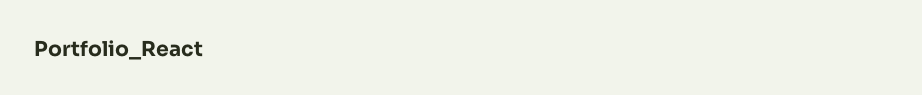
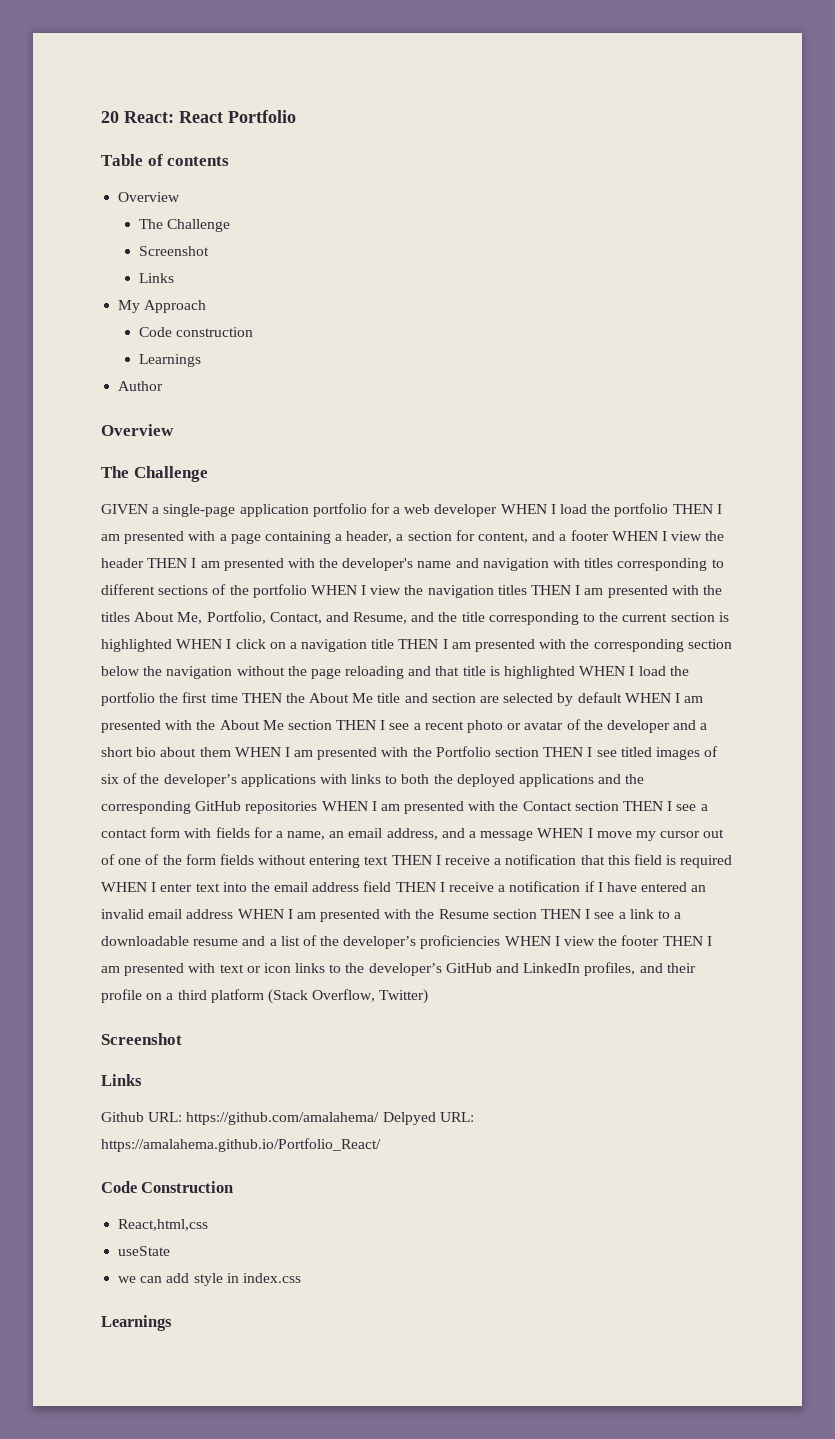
[34,40,203,60] Portfolio_React -> [101,110,296,123] [101,154,230,166] [118,192,181,202] [139,219,231,232] [139,246,210,256] [139,273,175,283] [118,300,207,313] [139,327,254,337] [139,354,202,367] [118,381,164,391] [101,424,174,436] [101,466,208,482] [101,503,722,517] [101,530,725,544] [101,558,724,571] [101,584,722,598] [101,611,729,625] [101,639,732,652] [101,666,689,679] [101,692,704,706] [101,719,708,733] [101,746,719,760] [101,773,645,787] [101,801,708,814] [101,827,725,841] [101,854,733,868] [101,881,707,892] [101,909,682,922] [101,935,712,949] [101,962,696,976] [101,989,429,1004] [101,1033,182,1045] [101,1074,142,1086] [101,1112,474,1125] [101,1138,381,1152] [101,1181,234,1193] [118,1219,209,1231] [118,1246,171,1256] [118,1273,301,1286] [101,1315,172,1331] 20 React: React Portfolio // Table of contents // Overview // The Challenge // Screenshot // Links // My Approach // Code construction // Learnings // Author // Overview // The Challenge // GIVEN a single-page application portfolio for a web developer WHEN I load the portfolio THEN I am presented with a page containing a header, a section for content, and a footer WHEN I view the header THEN I am presented with the developer's name and navigation with titles corresponding to different sections of the portfolio WHEN I view the navigation titles THEN I am presented with the titles About Me, Portfolio, Contact, and Resume, and the title corresponding to the current section is highlighted WHEN I click on a navigation title THEN I am presented with the corresponding section below the navigation without the page reloading and that title is highlighted WHEN I load the portfolio the first time THEN the About Me title and section are selected by default WHEN I am presented with the About Me section THEN I see a recent photo or avatar of the developer and a short bio about them WHEN I am presented with the Portfolio section THEN I see titled images of six of the developer’s applications with links to both the deployed applications and the corresponding GitHub repositories WHEN I am presented with the Contact section THEN I see a contact form with fields for a name, an email address, and a message WHEN I move my cursor out of one of the form fields without entering text THEN I receive a notification that this field is required WHEN I enter text into the email address field THEN I receive a notification if I have entered an invalid email address WHEN I am presented with the Resume section THEN I see a link to a downloadable resume and a list of the developer’s proficiencies WHEN I view the footer THEN I am presented with text or icon links to the developer’s GitHub and LinkedIn profiles, and their profile on a third platform (Stack Overflow, Twitter) // Screenshot // Links // Github URL: https://github.com/amalahema/ Delpyed URL: https://amalahema.github.io/Portfolio_React/ // Code Construction // React,html,css // useState // we can add style in index.css // Learnings

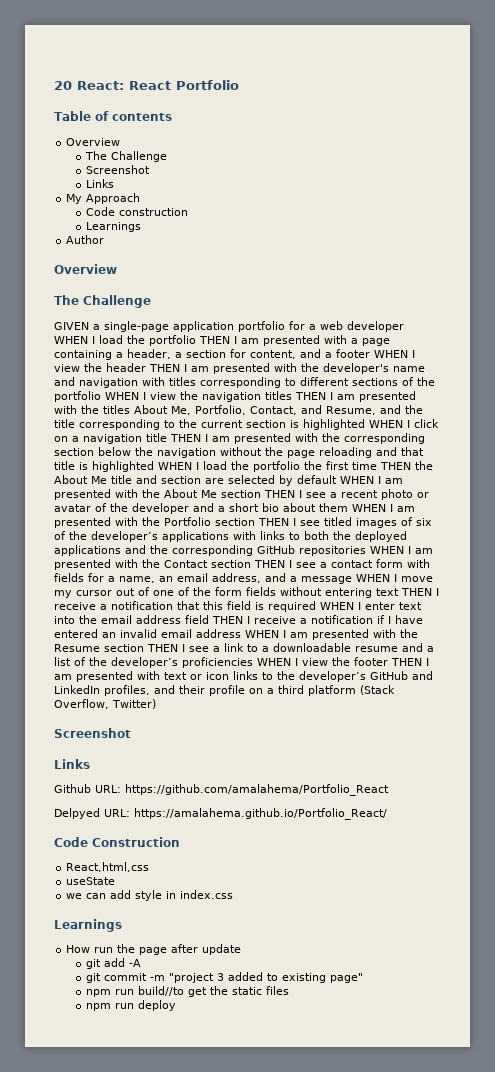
[186,1112,380,1125] https://github.com/amalahema/ -> [125,784,389,796] https://github.com/amalahema/Portfolio_React //
(172, 1323) none -> [66,944,242,955] [85,958,141,969] [85,972,363,983] [85,986,289,997] [85,1000,176,1011] // How run the page after update // git add -A // git commit -m "project 3 added to existing page" // npm run build//to get the static files // npm run deploy

